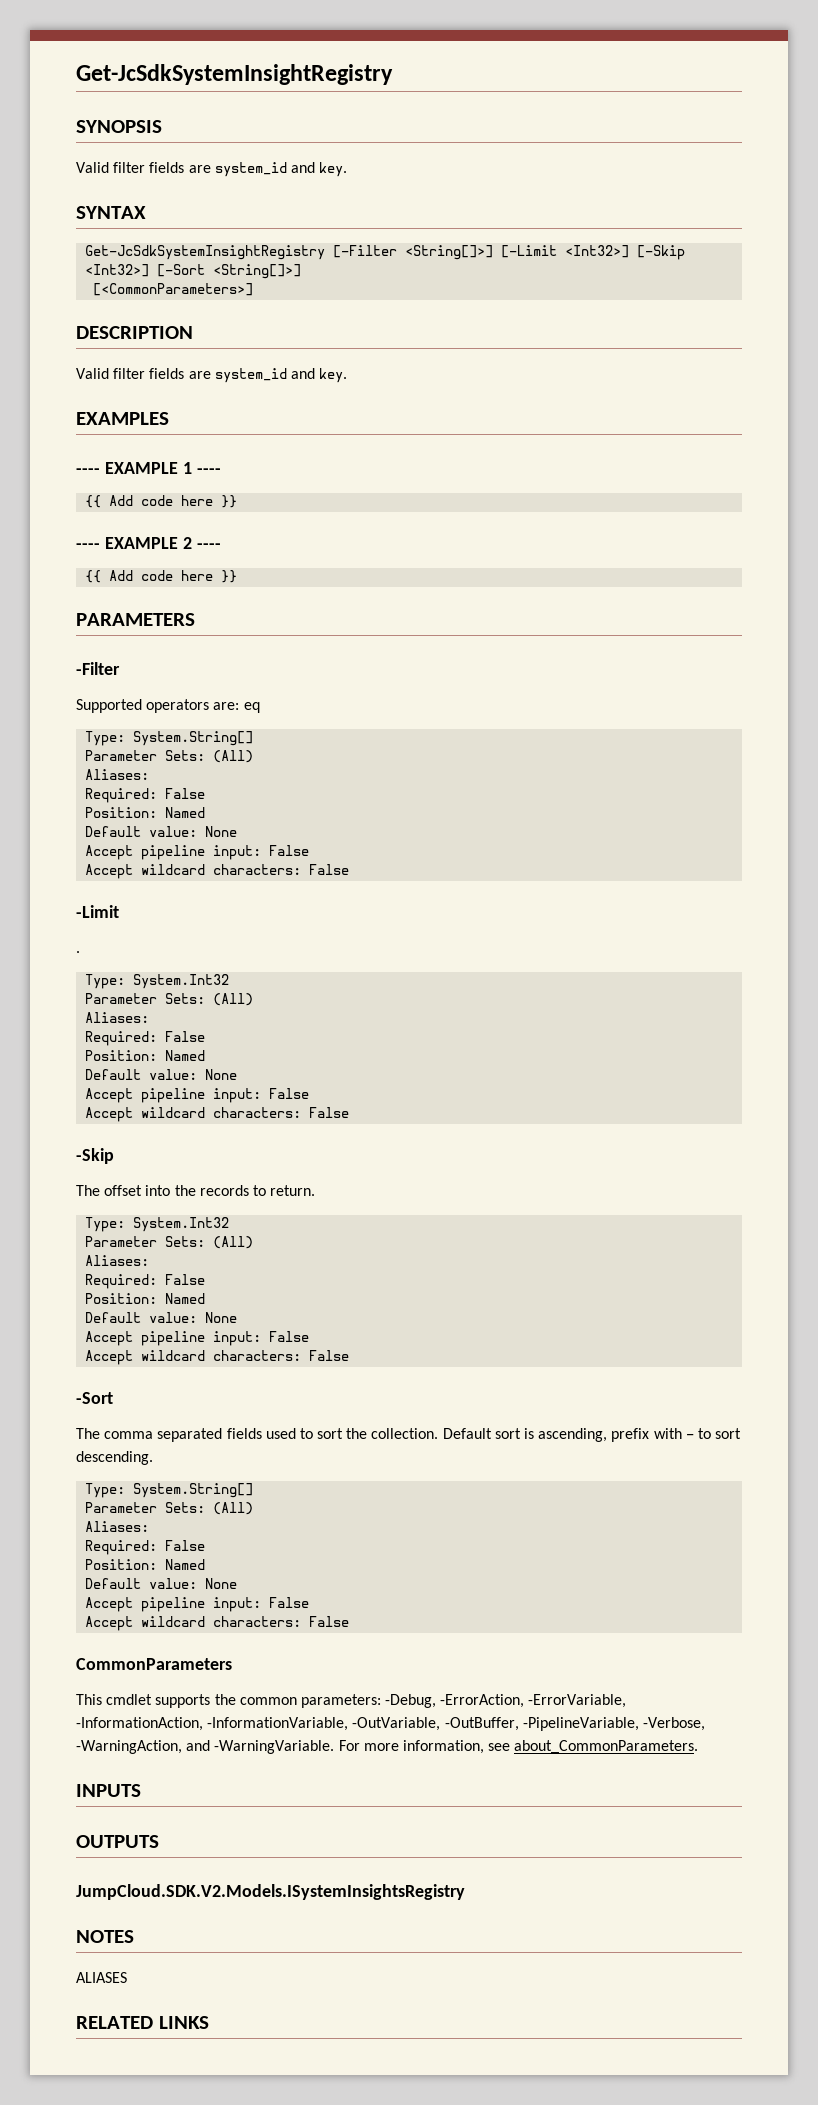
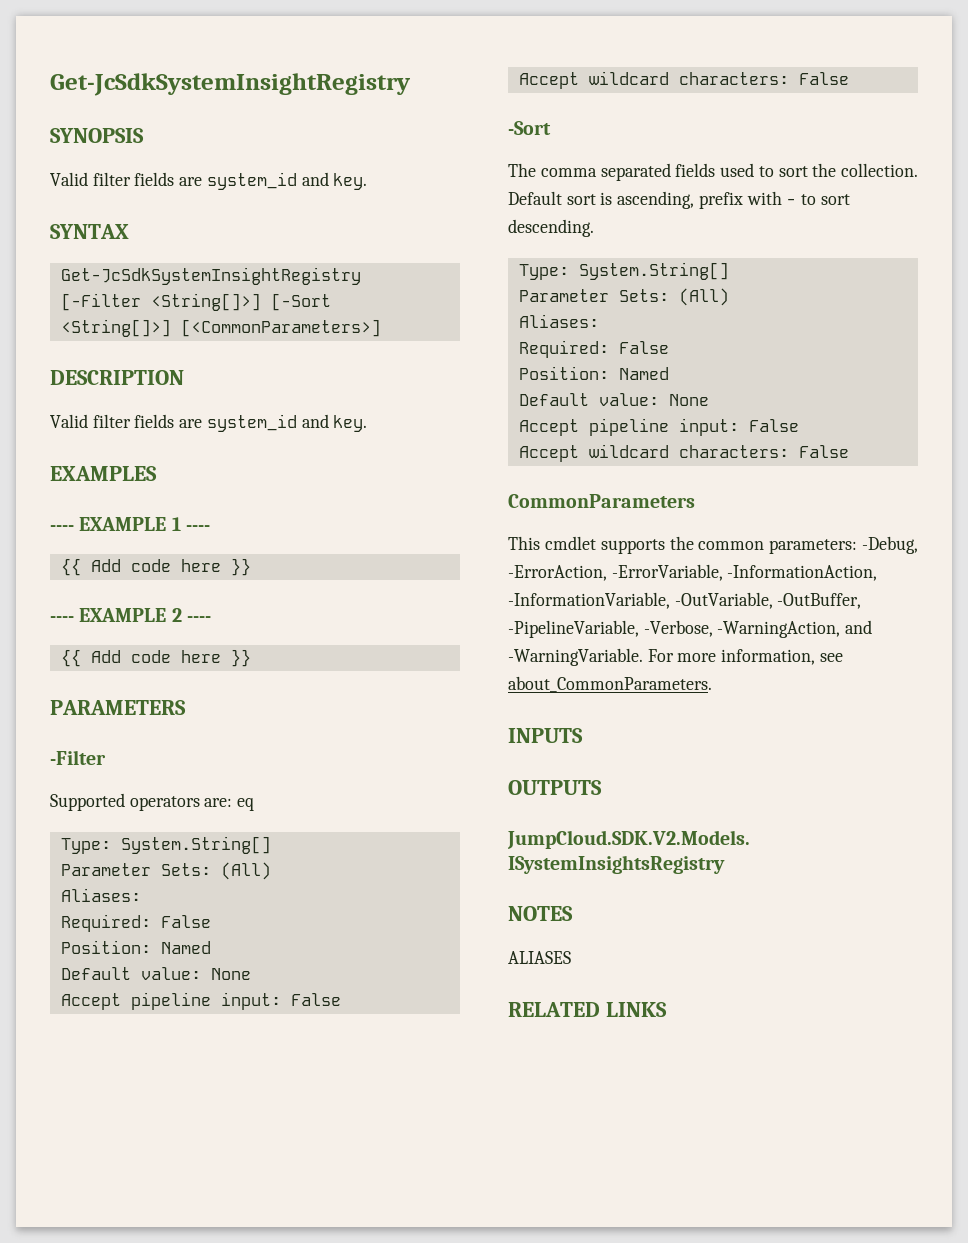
[501,245,686,260] [85,264,150,277] [-Limit <Int32>] [-Skip <Int32>] -> (261, 302) none
(302, 271) // -> (171, 328) none
[76,905,119,918] [76,951,80,953] [85,974,230,989] [85,993,254,1006] [85,1012,150,1023] [85,1031,206,1046] [85,1050,206,1061] [85,1069,238,1080] [85,1088,310,1103] [85,1107,350,1122] [76,1148,114,1164] [76,1185,316,1196] [85,1217,230,1232] [85,1236,254,1249] [85,1255,150,1266] [85,1274,206,1289] [85,1293,206,1304] [85,1312,238,1323] [85,1331,310,1346] [85,1350,350,1365] // -Limit // . // Type: System.Int32 // Parameter Sets: (All) // Aliases: // Required: False // Position: Named // Default value: None // Accept pipeline input: False // Accept wildcard characters: False // -Skip // The offset into the records to return. // Type: System.Int32 // Parameter Sets: (All) // Aliases: // Required: False // Position: Named // Default value: None // Accept pipeline input: False // Accept wildcard characters: False -> (849, 78) none

